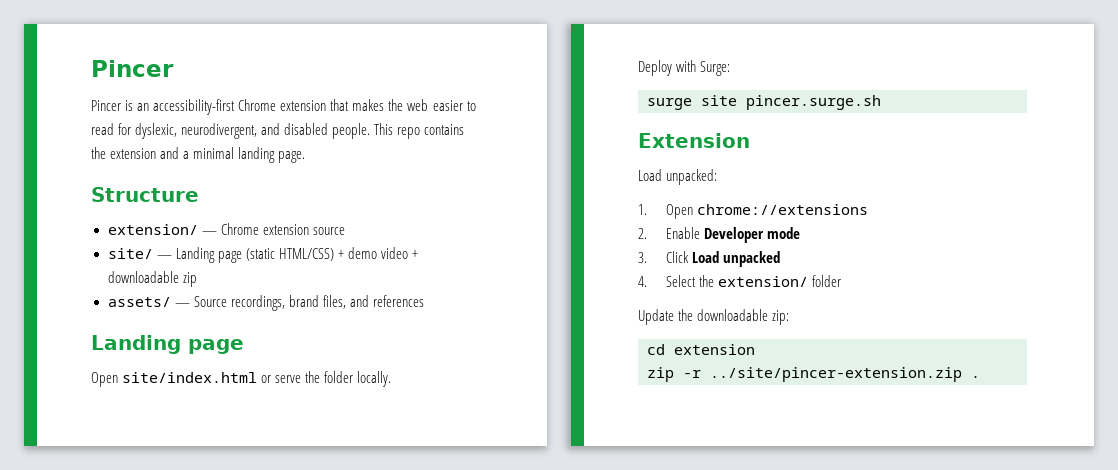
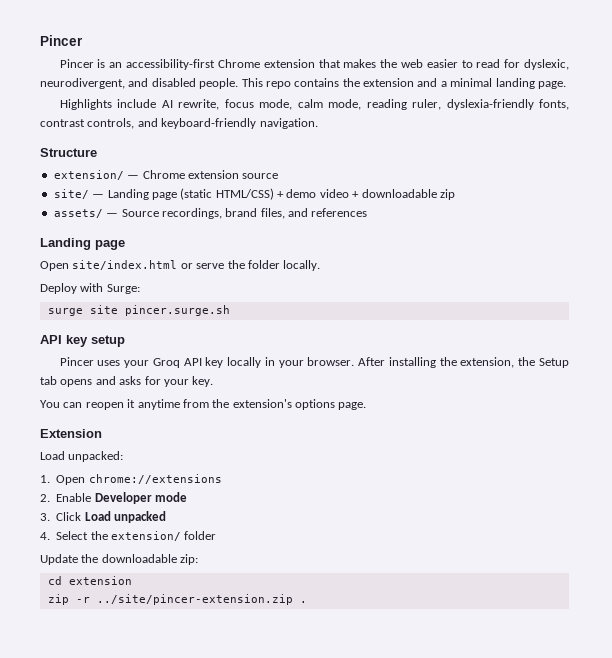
(306, 157) none -> [59,99,570,110] [40,118,318,129] // Highlights include AI rewrite, focus mode, calm mode, reading ruler, dyslexia-friendly fonts, contrast controls, and keyboard-friendly navigation.
(881, 102) none -> [40,335,125,347] [59,357,570,368] [40,376,214,387] [40,399,367,410] // API key setup // Pincer uses your Groq API key locally in your browser. After installing the extension, the Setup tab opens and asks for your key. // You can reopen it anytime from the extension's options page.

